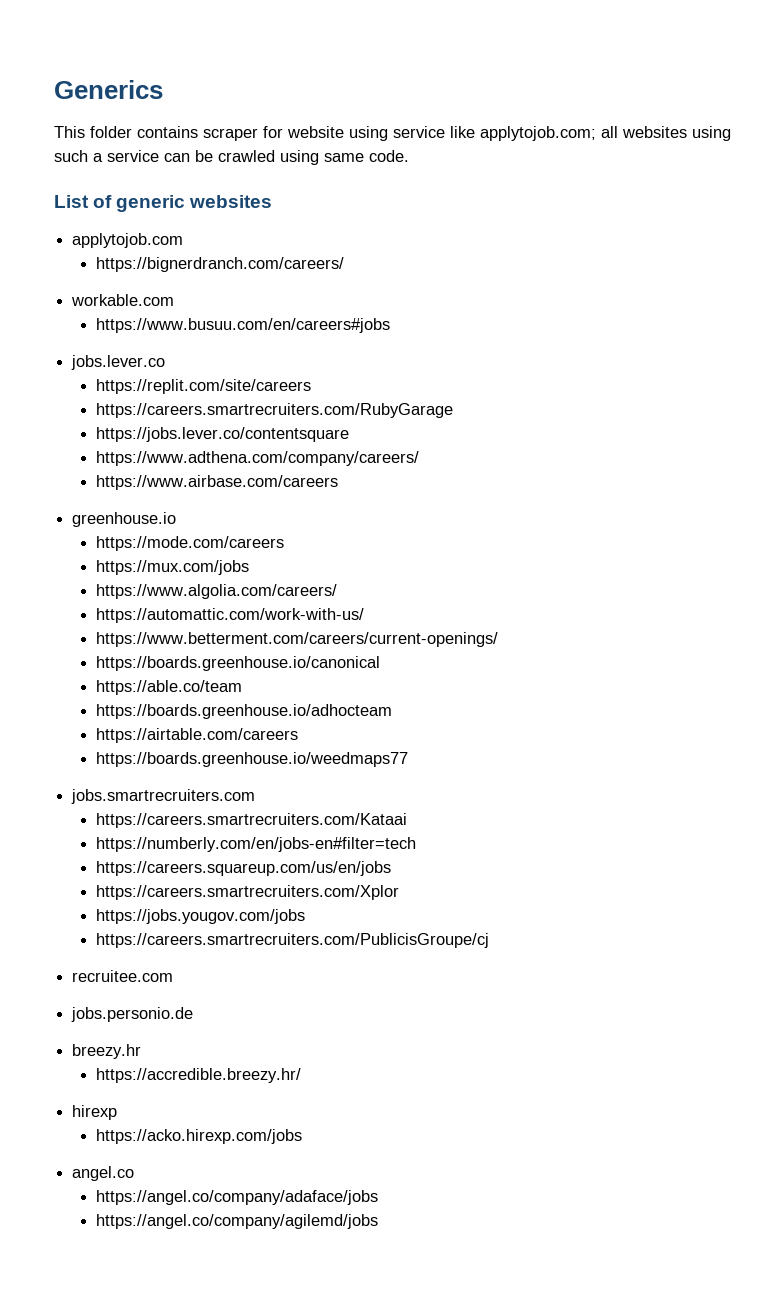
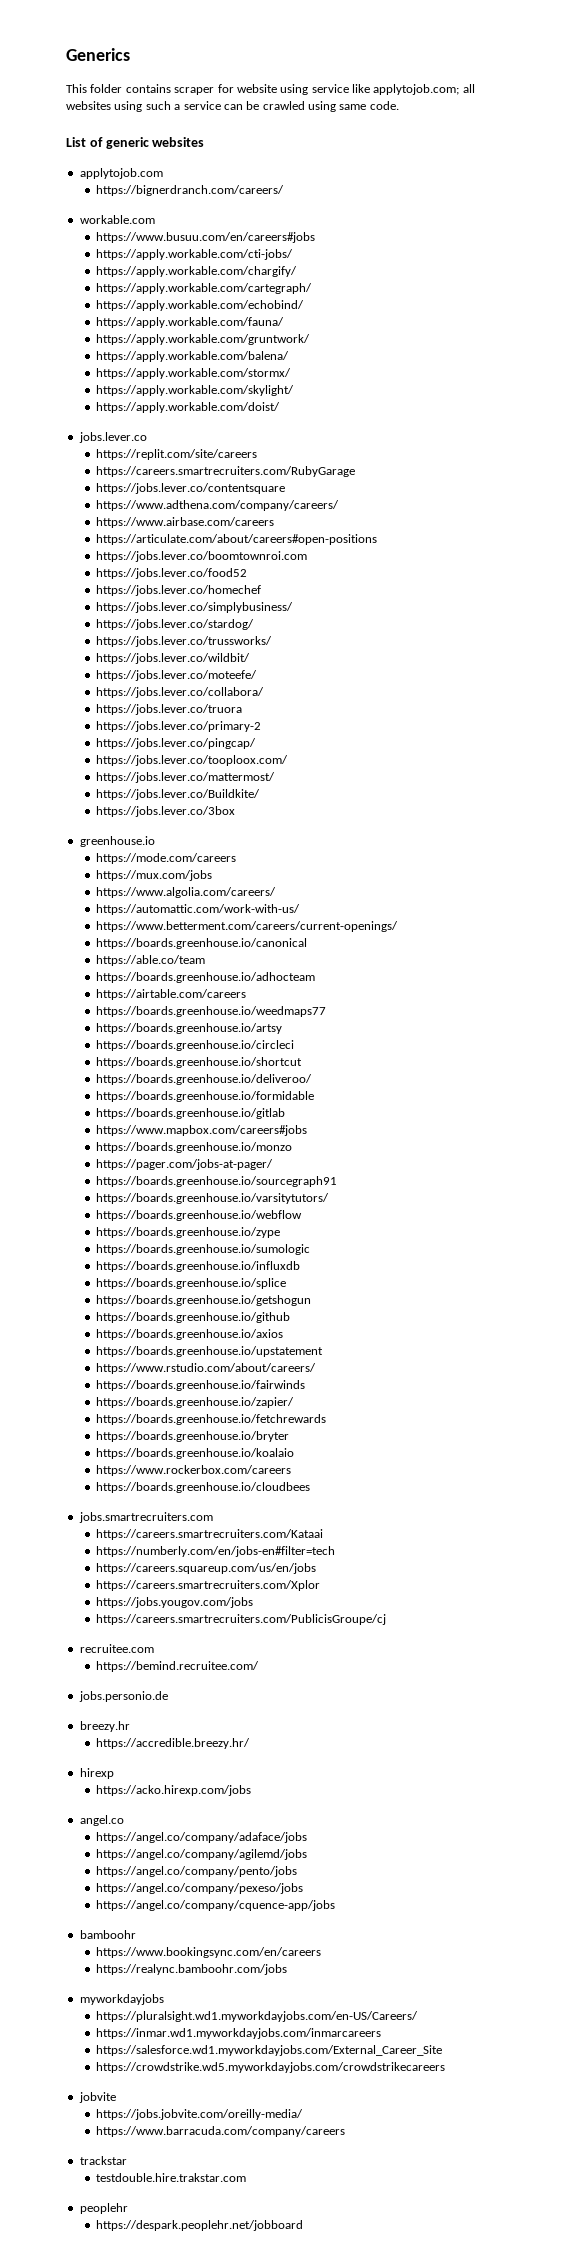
(391, 325) none -> [95,249,293,260] [95,266,297,277] [95,283,312,294] [95,300,304,311] [95,317,284,328] [95,334,310,345] [95,351,289,362] [95,368,291,379] [95,385,294,396] [95,402,280,413] // https://apply.workable.com/cti-jobs/ // https://apply.workable.com/chargify/ // https://apply.workable.com/cartegraph/ // https://apply.workable.com/echobind/ // https://apply.workable.com/fauna/ // https://apply.workable.com/gruntwork/ // https://apply.workable.com/balena/ // https://apply.workable.com/stormx/ // https://apply.workable.com/skylight/ // https://apply.workable.com/doist/
(339, 482) none -> [95,534,377,545] [95,551,307,562] [95,568,247,579] [95,585,261,596] [95,602,293,613] [95,619,254,630] [95,636,272,647] [95,653,250,664] [95,670,257,681] [95,687,264,698] [95,704,242,715] [95,721,261,732] [95,738,256,749] [95,755,288,766] [95,772,275,783] [95,789,260,800] [95,806,235,817] // https://articulate.com/about/careers#open-positions // https://jobs.lever.co/boomtownroi.com // https://jobs.lever.co/food52 // https://jobs.lever.co/homechef // https://jobs.lever.co/simplybusiness/ // https://jobs.lever.co/stardog/ // https://jobs.lever.co/trussworks/ // https://jobs.lever.co/wildbit/ // https://jobs.lever.co/moteefe/ // https://jobs.lever.co/collabora/ // https://jobs.lever.co/truora // https://jobs.lever.co/primary-2 // https://jobs.lever.co/pingcap/ // https://jobs.lever.co/tooploox.com/ // https://jobs.lever.co/mattermost/ // https://jobs.lever.co/Buildkite/ // https://jobs.lever.co/3box
(409, 759) none -> [95,1023,282,1034] [95,1040,294,1051] [95,1057,302,1068] [95,1074,312,1085] [95,1091,314,1102] [95,1108,285,1119] [95,1125,307,1136] [95,1142,292,1153] [95,1159,273,1170] [95,1176,337,1187] [95,1193,329,1204] [95,1210,302,1221] [95,1227,280,1238] [95,1244,310,1255] [95,1261,300,1272] [95,1278,286,1289] [95,1295,311,1306] [95,1312,290,1323] [95,1329,283,1340] [95,1346,323,1357] [95,1363,316,1374] [95,1380,305,1391] [95,1397,294,1408] [95,1414,326,1425] [95,1431,289,1442] [95,1448,294,1459] [95,1465,291,1476] [95,1482,310,1493] // https://boards.greenhouse.io/artsy // https://boards.greenhouse.io/circleci // https://boards.greenhouse.io/shortcut // https://boards.greenhouse.io/deliveroo/ // https://boards.greenhouse.io/formidable // https://boards.greenhouse.io/gitlab // https://www.mapbox.com/careers#jobs // https://boards.greenhouse.io/monzo // https://pager.com/jobs-at-pager/ // https://boards.greenhouse.io/sourcegraph91 // https://boards.greenhouse.io/varsitytutors/ // https://boards.greenhouse.io/webflow // https://boards.greenhouse.io/zype // https://boards.greenhouse.io/sumologic // https://boards.greenhouse.io/influxdb // https://boards.greenhouse.io/splice // https://boards.greenhouse.io/getshogun // https://boards.greenhouse.io/github // https://boards.greenhouse.io/axios // https://boards.greenhouse.io/upstatement // https://www.rstudio.com/about/careers/ // https://boards.greenhouse.io/fairwinds // https://boards.greenhouse.io/zapier/ // https://boards.greenhouse.io/fetchrewards // https://boards.greenhouse.io/bryter // https://boards.greenhouse.io/koalaio // https://www.rockerbox.com/careers // https://boards.greenhouse.io/cloudbees
(174, 976) none -> [95,1661,259,1672] // https://bemind.recruitee.com/
(379, 1221) none -> [95,1866,297,1877] [95,1883,303,1894] [95,1900,335,1911] [79,1930,136,1939] [95,1947,321,1958] [95,1964,287,1975] [79,1994,164,2005] [95,2011,418,2022] [95,2028,381,2039] [95,2045,442,2056] [95,2062,445,2073] [78,2092,116,2103] [95,2109,303,2120] [95,2126,345,2137] [79,2156,127,2165] [95,2173,246,2182] [79,2203,128,2214] [95,2220,303,2231] // https://angel.co/company/pento/jobs // https://angel.co/company/pexeso/jobs // https://angel.co/company/cquence-app/jobs // bamboohr // https://www.bookingsync.com/en/careers // https://realync.bamboohr.com/jobs // myworkdayjobs // https://pluralsight.wd1.myworkdayjobs.com/en-US/Careers/ // https://inmar.wd1.myworkdayjobs.com/inmarcareers // https://salesforce.wd1.myworkdayjobs.com/External_Career_Site // https://crowdstrike.wd5.myworkdayjobs.com/crowdstrikecareers // jobvite // https://jobs.jobvite.com/oreilly-media/ // https://www.barracuda.com/company/careers // trackstar // testdouble.hire.trakstar.com // peoplehr // https://despark.peoplehr.net/jobboard

